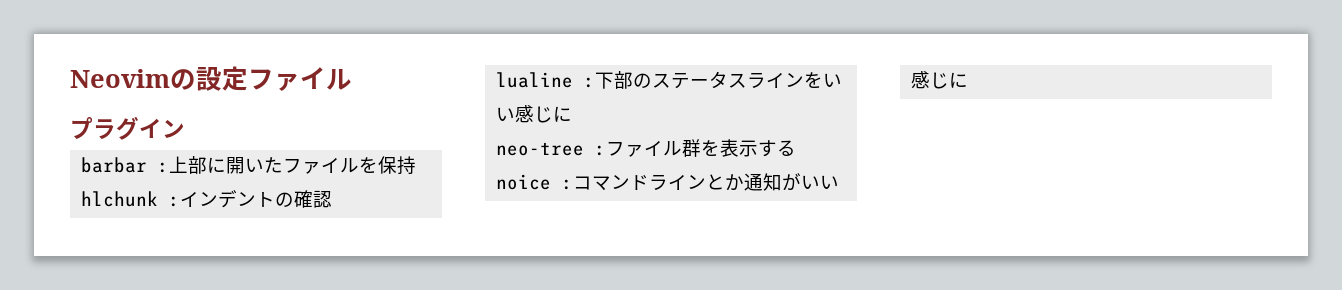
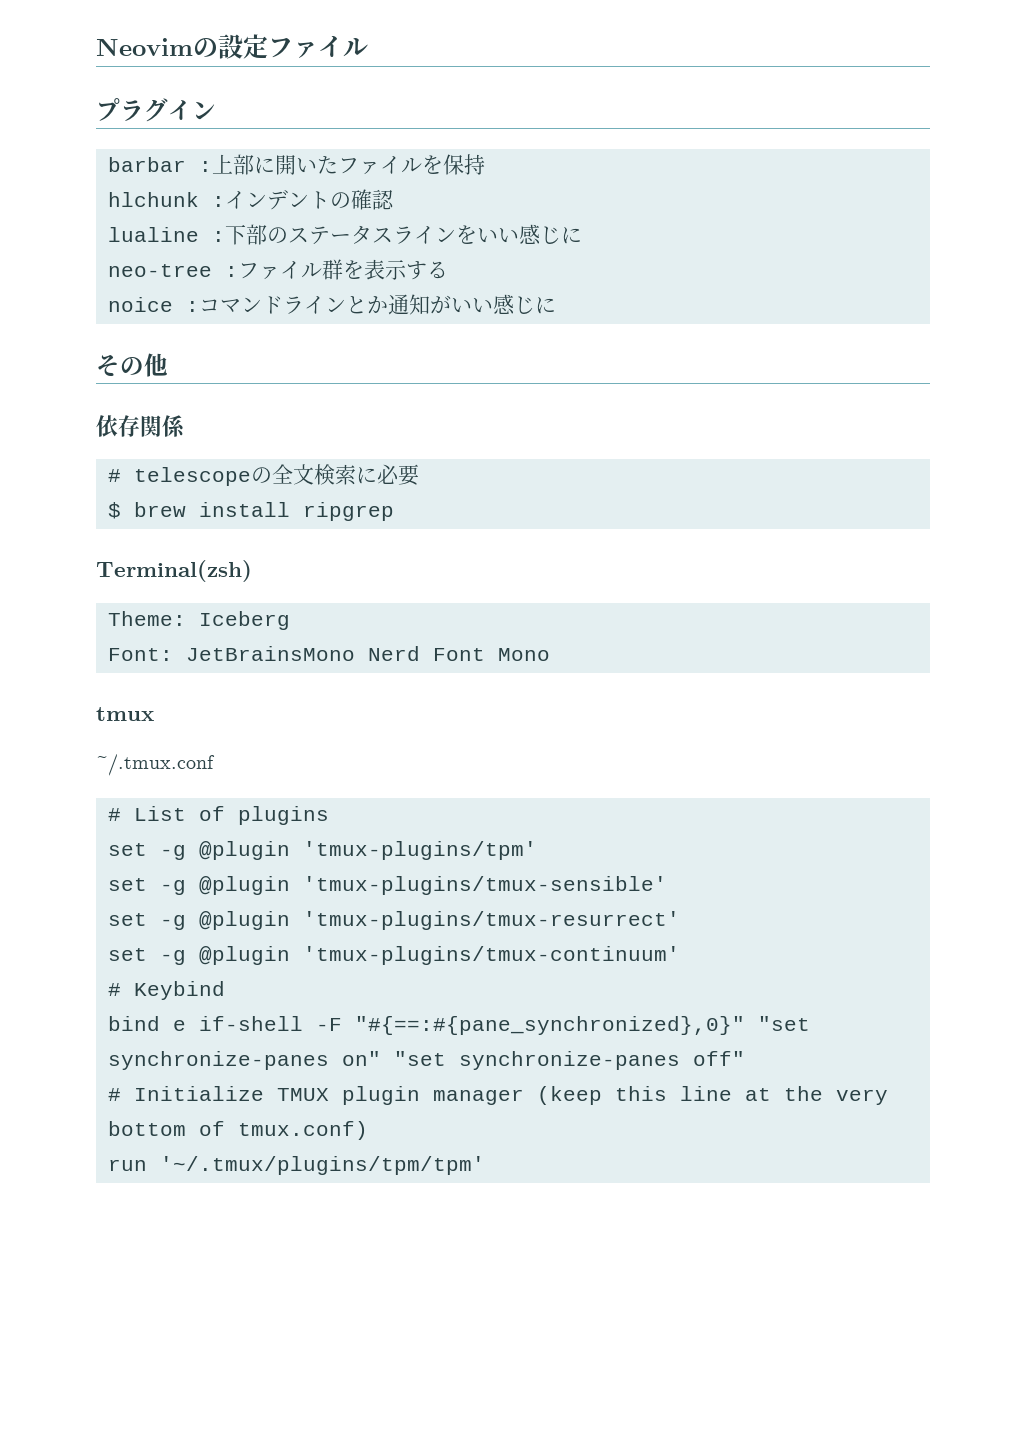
(968, 80) none -> [96,353,168,377] [96,415,185,437] [108,464,419,486] [108,502,394,521] [96,560,252,582] [108,611,290,630] [108,646,550,661] [96,707,154,721] [96,754,215,776] [108,806,329,825] [108,841,537,860] [108,876,667,895] [108,911,680,930] [108,946,680,965] [108,981,225,1000] [108,1016,810,1035] [108,1051,745,1070] [108,1086,888,1105] [108,1121,368,1140] [108,1156,485,1175] // その他 // 依存関係 // # telescopeの全文検索に必要 // $ brew install ripgrep // Terminal(zsh) // Theme: Iceberg // Font: JetBrainsMono Nerd Font Mono // tmux // ~/.tmux.conf // # List of plugins // set -g @plugin 'tmux-plugins/tpm' // set -g @plugin 'tmux-plugins/tmux-sensible' // set -g @plugin 'tmux-plugins/tmux-resurrect' // set -g @plugin 'tmux-plugins/tmux-continuum' // # Keybind // bind e if-shell -F "#{==:#{pane_synchronized},0}" "set synchronize-panes on" "set synchronize-panes off" // # Initialize TMUX plugin manager (keep this line at the very bottom of tmux.conf) // run '~/.tmux/plugins/tpm/tpm'

